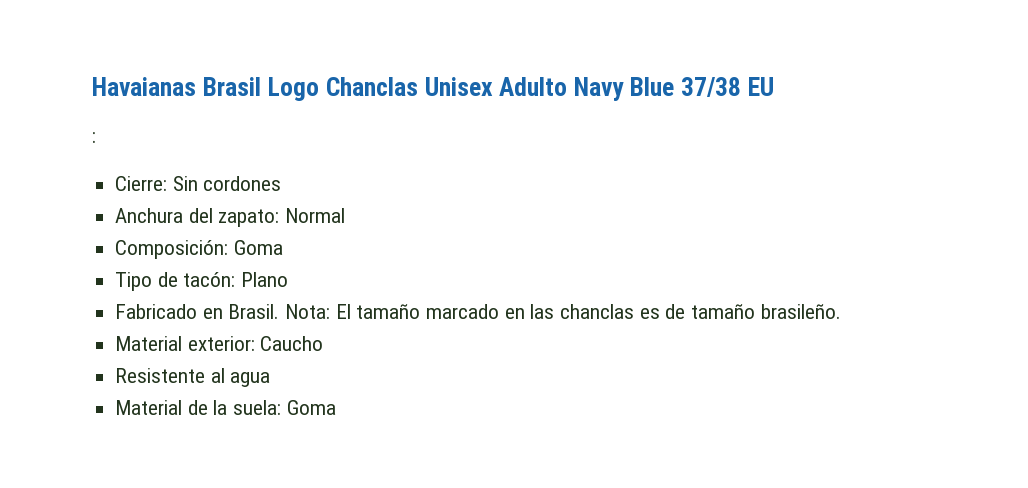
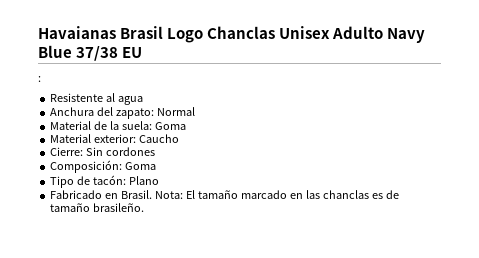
[115,176,282,191] Cierre: Sin cordones -> [50,93,144,105] Resistente al agua
(346, 215) none -> [50,121,186,130] [50,134,180,143] [50,147,156,156] // Material de la suela: Goma // Material exterior: Caucho // Cierre: Sin cordones
[115,336,324,351] [115,368,271,387] [115,400,336,415] // Material exterior: Caucho // Resistente al agua // Material de la suela: Goma -> (145, 207) none

